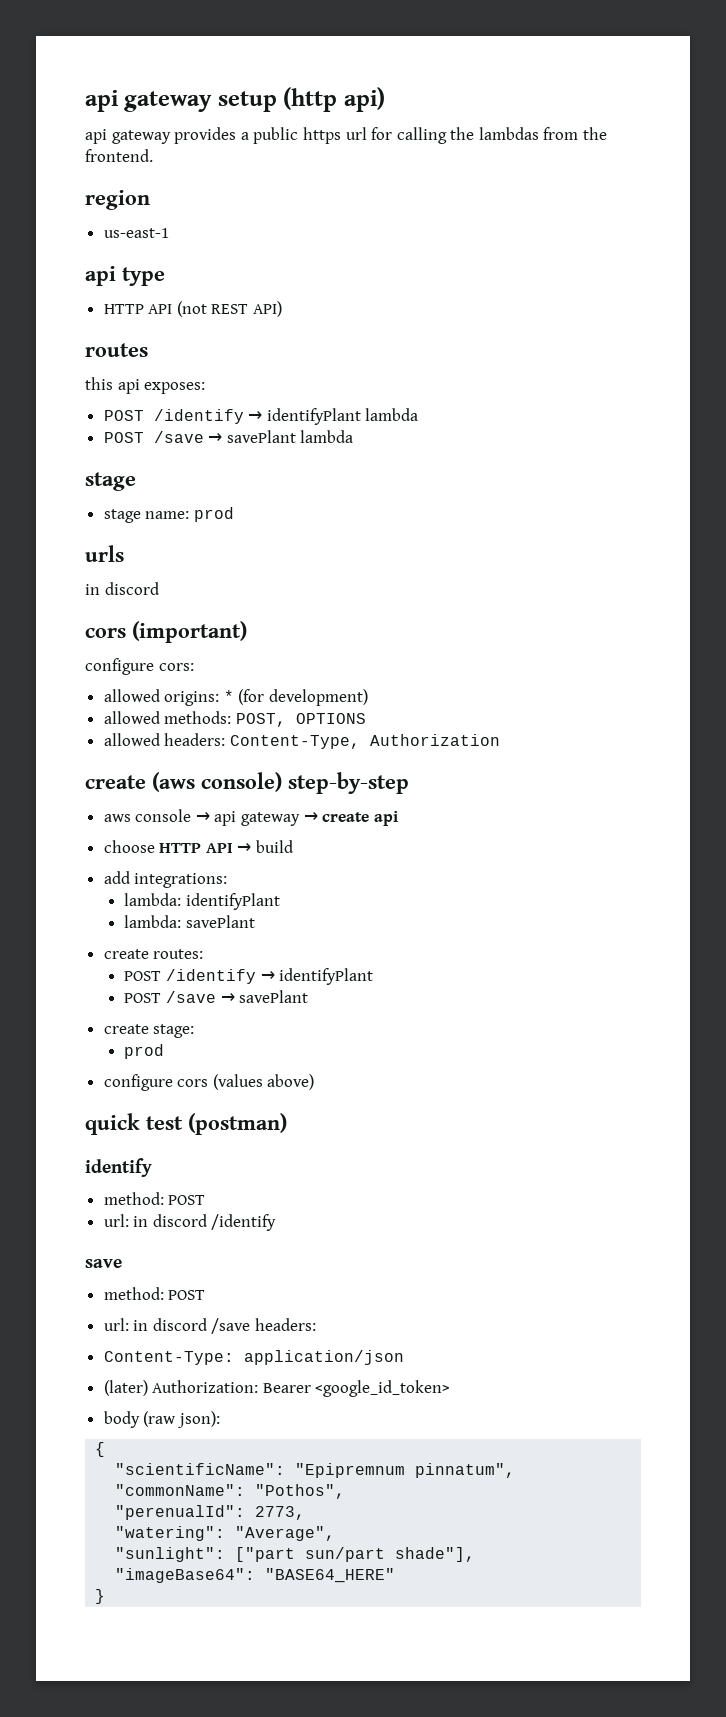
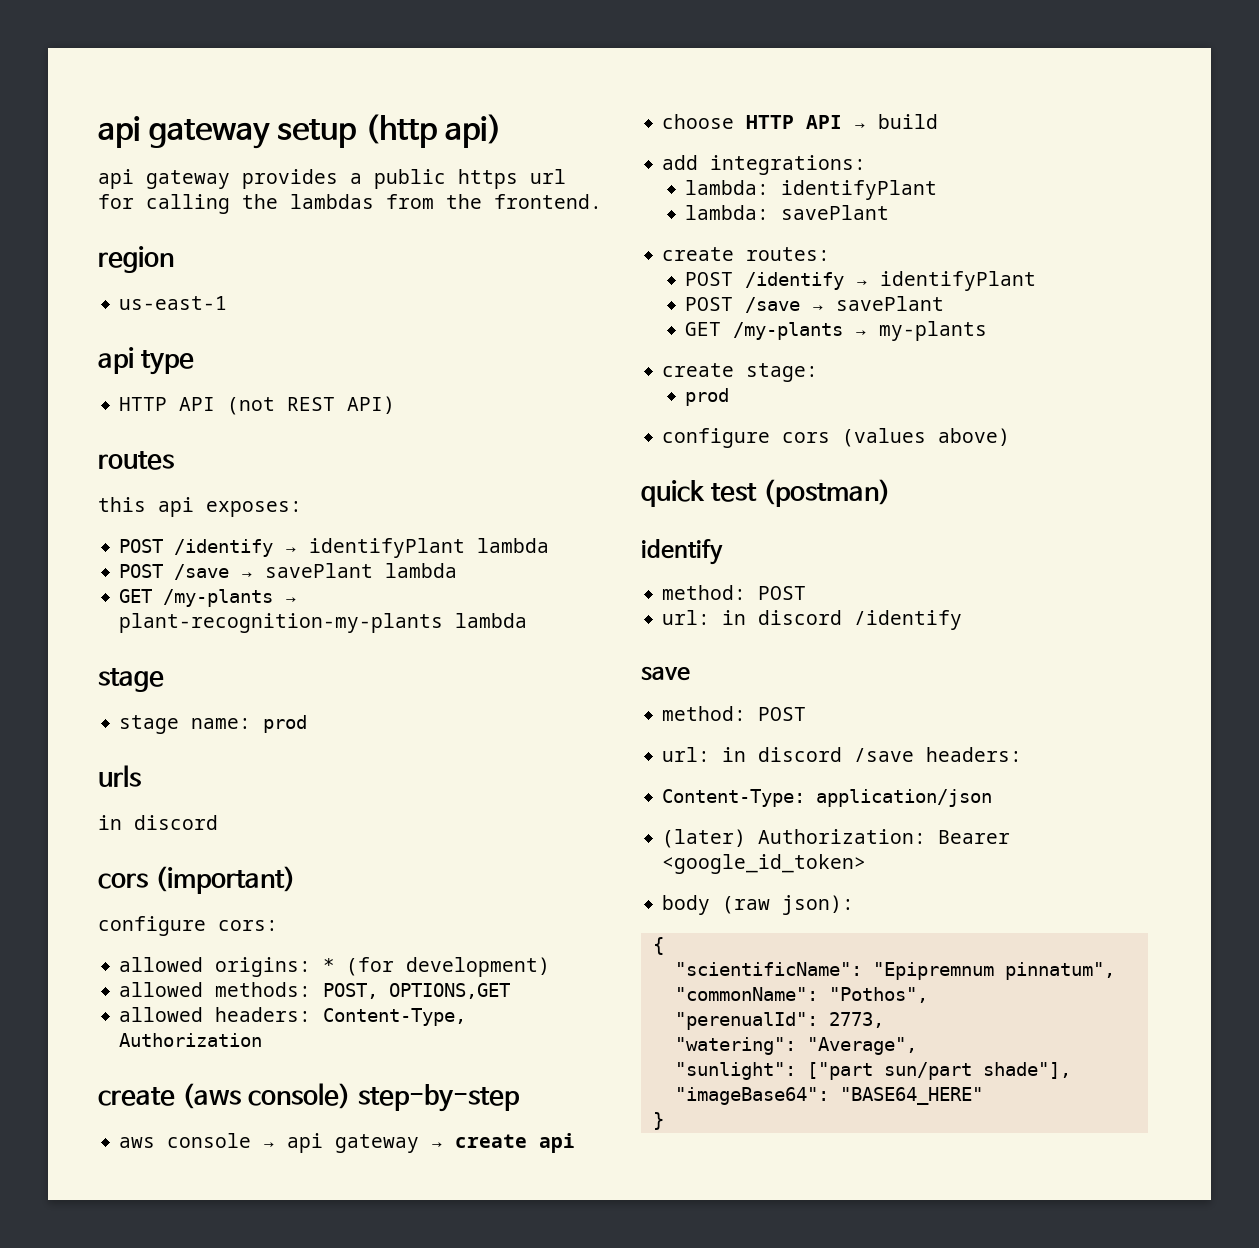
(354, 436) none -> [119,589,298,607] [119,613,528,633] // GET /my-plants → plant-recognition-my-plants lambda
[295,713,366,724] OPTIONS -> [389,983,511,999] OPTIONS,GET
(309, 996) none -> [685,321,988,341] // GET /my-plants → my-plants

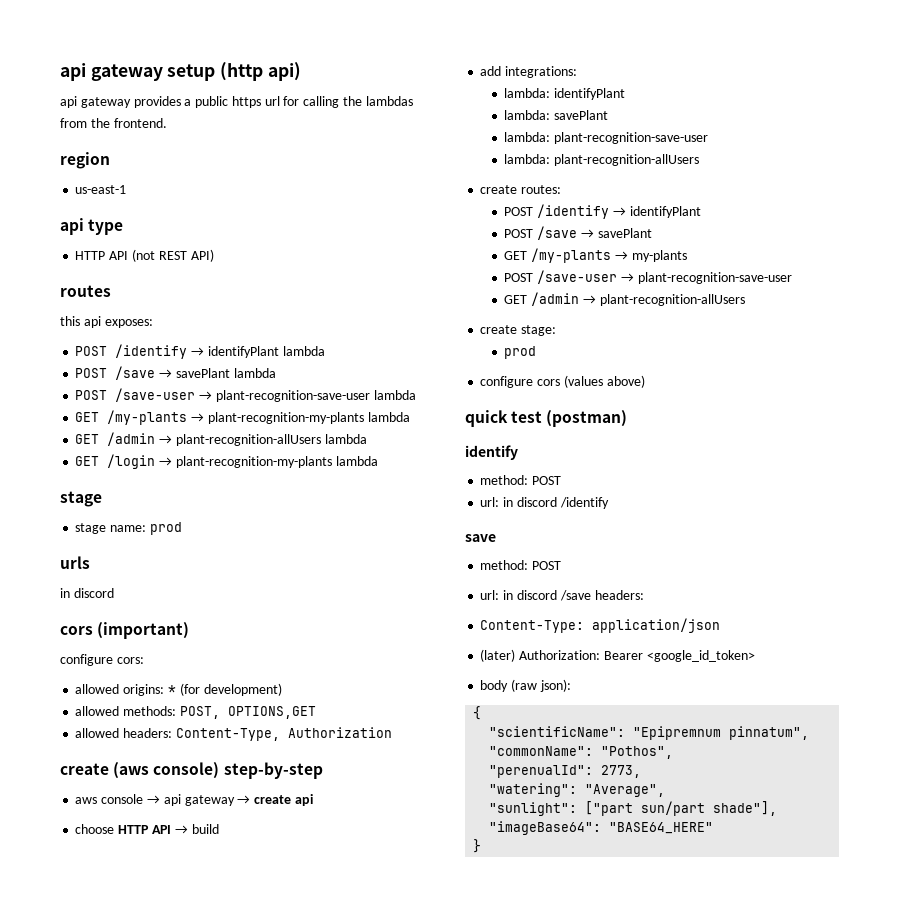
(458, 570) none -> [75,388,416,402] // POST /save-user → plant-recognition-save-user lambda
(528, 620) none -> [75,432,367,446] [75,454,378,469] // GET /admin → plant-recognition-allUsers lambda // GET /login → plant-recognition-my-plants lambda
(890, 212) none -> [504,132,709,144] [504,154,700,166] // lambda: plant-recognition-save-user // lambda: plant-recognition-allUsers
(988, 331) none -> [504,270,792,284] [504,292,745,306] // POST /save-user → plant-recognition-save-user // GET /admin → plant-recognition-allUsers

